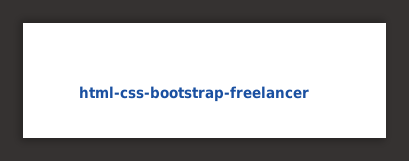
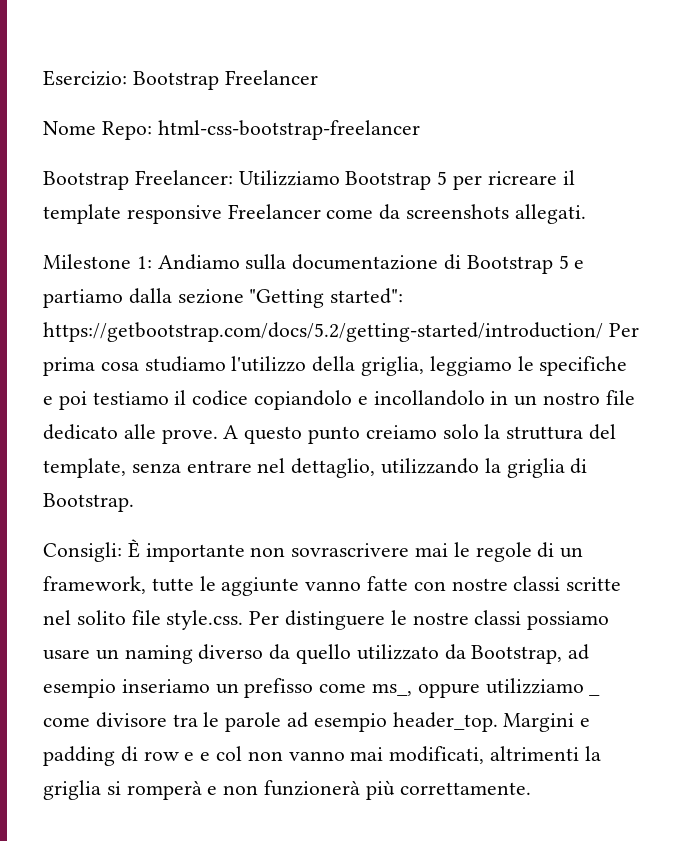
[79,86,309,102] html-css-bootstrap-freelancer -> [43,70,318,90] [43,120,420,140] [43,170,575,190] [43,204,586,224] [43,254,585,274] [43,288,404,308] [43,322,639,342] [43,356,628,376] [43,390,635,410] [43,424,617,444] [43,458,588,478] [43,493,134,512] [43,539,584,562] [43,576,622,596] [43,610,610,630] [43,644,590,664] [43,678,601,698] [43,712,591,732] [43,746,601,766] [43,780,531,800] Esercizio: Bootstrap Freelancer // Nome Repo: html-css-bootstrap-freelancer // Bootstrap Freelancer: Utilizziamo Bootstrap 5 per ricreare il template responsive Freelancer come da screenshots allegati. // Milestone 1: Andiamo sulla documentazione di Bootstrap 5 e partiamo dalla sezione "Getting started": https://getbootstrap.com/docs/5.2/getting-started/introduction/ Per prima cosa studiamo l'utilizzo della griglia, leggiamo le specifiche e poi testiamo il codice copiandolo e incollandolo in un nostro file dedicato alle prove. A questo punto creiamo solo la struttura del template, senza entrare nel dettaglio, utilizzando la griglia di Bootstrap. // Consigli: È importante non sovrascrivere mai le regole di un framework, tutte le aggiunte vanno fatte con nostre classi scritte nel solito file style.css. Per distinguere le nostre classi possiamo usare un naming diverso da quello utilizzato da Bootstrap, ad esempio inseriamo un prefisso come ms_, oppure utilizziamo _ come divisore tra le parole ad esempio header_top. Margini e padding di row e e col non vanno mai modificati, altrimenti la griglia si romperà e non funzionerà più correttamente.

